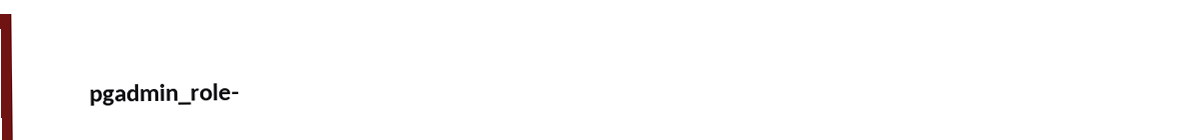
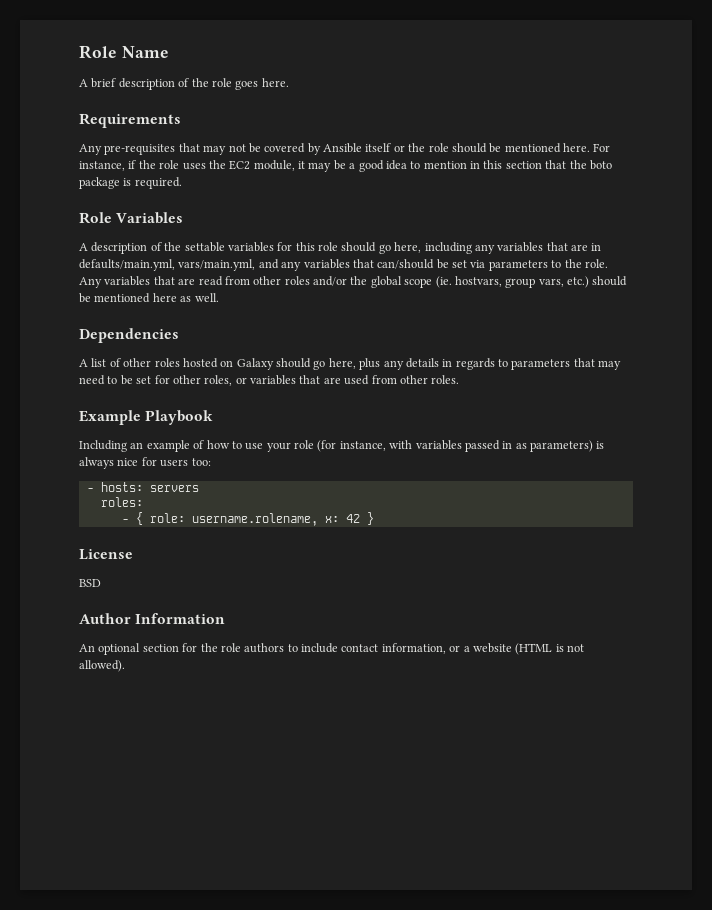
[89,83,240,106] pgadmin_role- -> [79,45,169,59] [79,78,289,90] [79,113,181,128] [79,143,611,155] [79,160,612,172] [79,177,182,189] [79,212,184,224] [79,242,602,254] [79,259,608,271] [79,276,628,288] [79,293,219,303] [79,328,179,343] [79,358,622,370] [79,375,460,386] [79,410,214,425] [79,440,605,452] [79,457,211,469] [86,482,199,492] [100,497,143,507] [121,512,374,526] [79,549,133,560] [79,579,101,587] [79,613,226,624] [79,643,584,655] [79,660,125,672] Role Name // A brief description of the role goes here. // Requirements // Any pre-requisites that may not be covered by Ansible itself or the role should be mentioned here. For instance, if the role uses the EC2 module, it may be a good idea to mention in this section that the boto package is required. // Role Variables // A description of the settable variables for this role should go here, including any variables that are in defaults/main.yml, vars/main.yml, and any variables that can/should be set via parameters to the role. Any variables that are read from other roles and/or the global scope (ie. hostvars, group vars, etc.) should be mentioned here as well. // Dependencies // A list of other roles hosted on Galaxy should go here, plus any details in regards to parameters that may need to be set for other roles, or variables that are used from other roles. // Example Playbook // Including an example of how to use your role (for instance, with variables passed in as parameters) is always nice for users too: // - hosts: servers // roles: // - { role: username.rolename, x: 42 } // License // BSD // Author Information // An optional section for the role authors to include contact information, or a website (HTML is not allowed).

